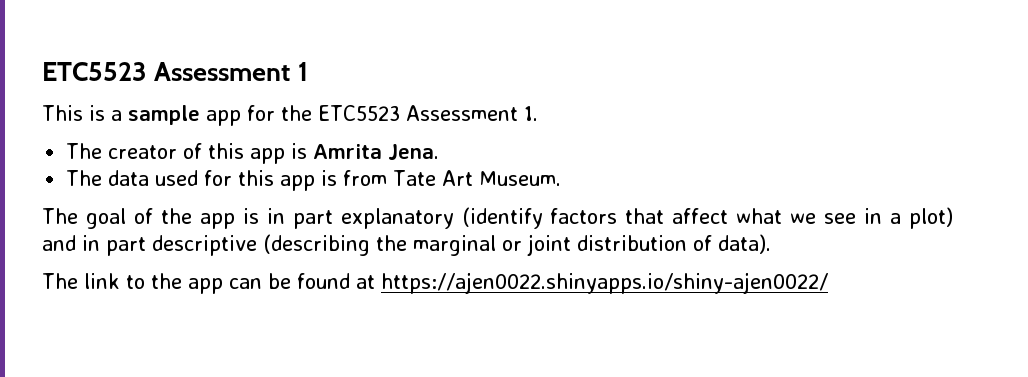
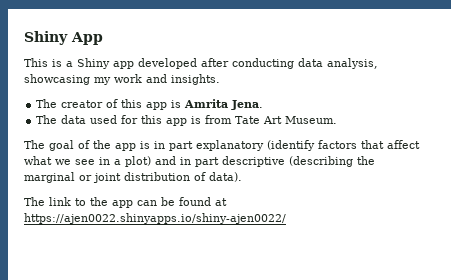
[42,62,308,81] ETC5523 Assessment 1 -> [24,31,103,45] Shiny App
[128,105,538,126] sample app for the ETC5523 Assessment 1. -> [77,58,378,69] [24,74,220,85] Shiny app developed after conducting data analysis, showcasing my work and insights.

